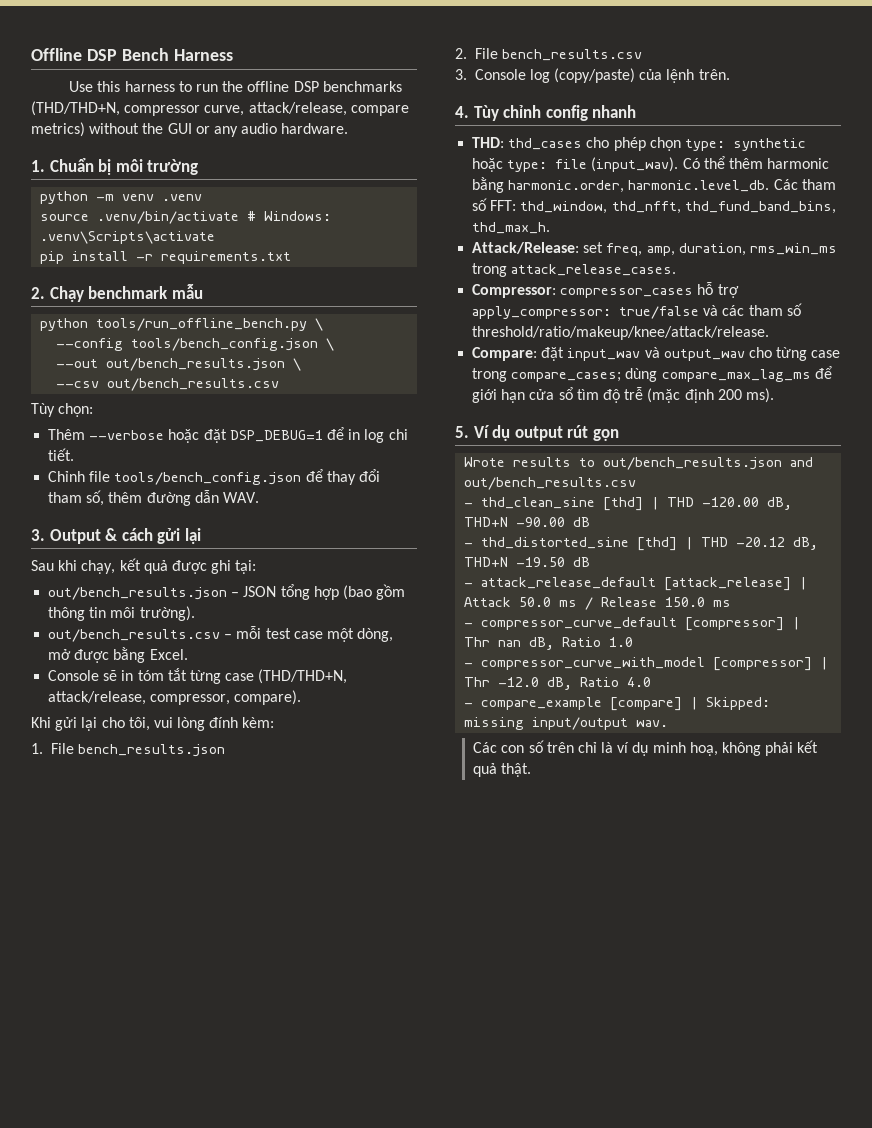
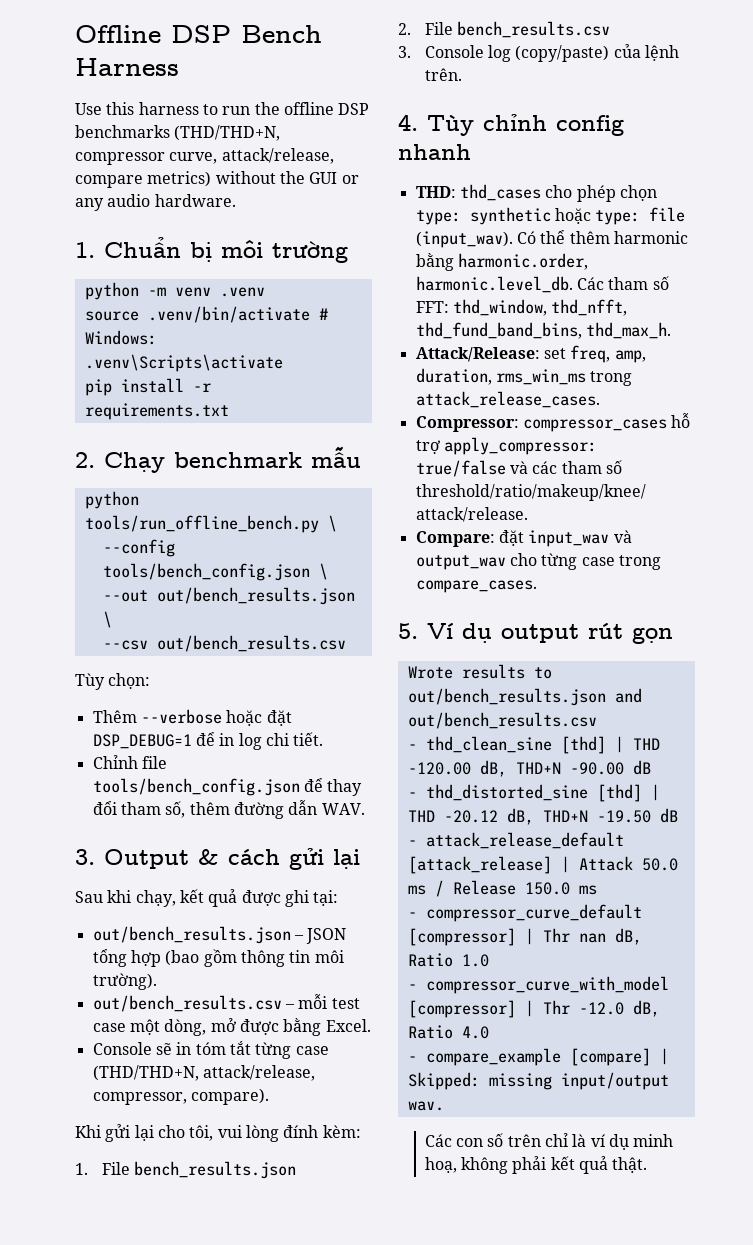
[511,366,832,382] [472,387,774,403] compare_cases; dùng compare_max_lag_ms để giới hạn cửa sổ tìm độ trễ (mặc định 200 ms). -> [415,580,537,593] compare_cases.

